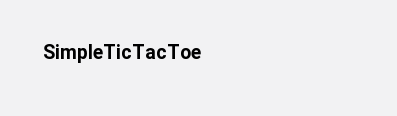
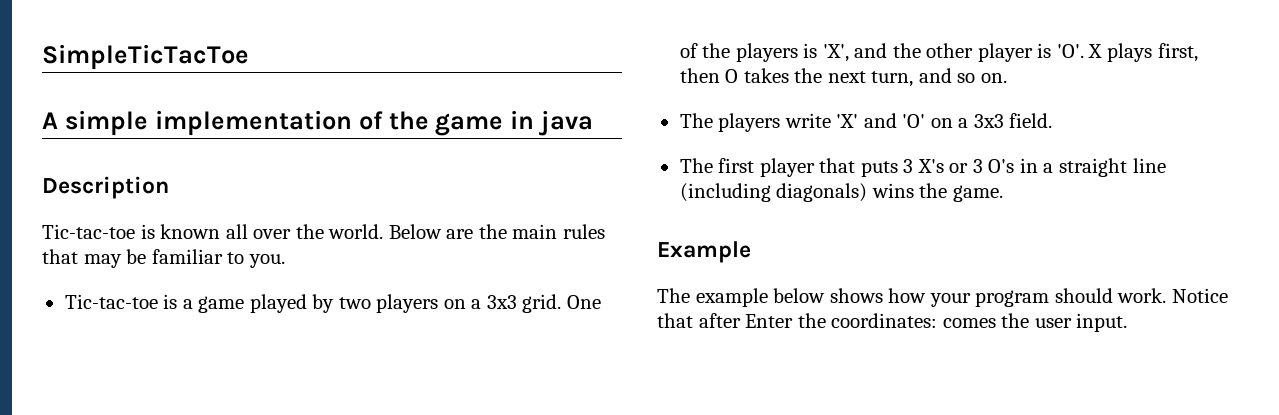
(201, 53) none -> [42,110,594,136] [42,176,169,199] [42,224,605,239] [42,249,285,268] [64,294,601,313] [679,43,1198,62] [679,68,1007,87] [679,113,1053,132] [679,158,1166,177] [679,183,1003,202] [657,241,751,263] [657,288,1228,307] [657,313,1128,332] // A simple implementation of the game in java // Description // Tic-tac-toe is known all over the world. Below are the main rules that may be familiar to you. // Tic-tac-toe is a game played by two players on a 3x3 grid. One of the players is 'X', and the other player is 'O'. X plays first, then O takes the next turn, and so on. // The players write 'X' and 'O' on a 3x3 field. // The first player that puts 3 X's or 3 O's in a straight line (including diagonals) wins the game. // Example // The example below shows how your program should work. Notice that after Enter the coordinates: comes the user input.

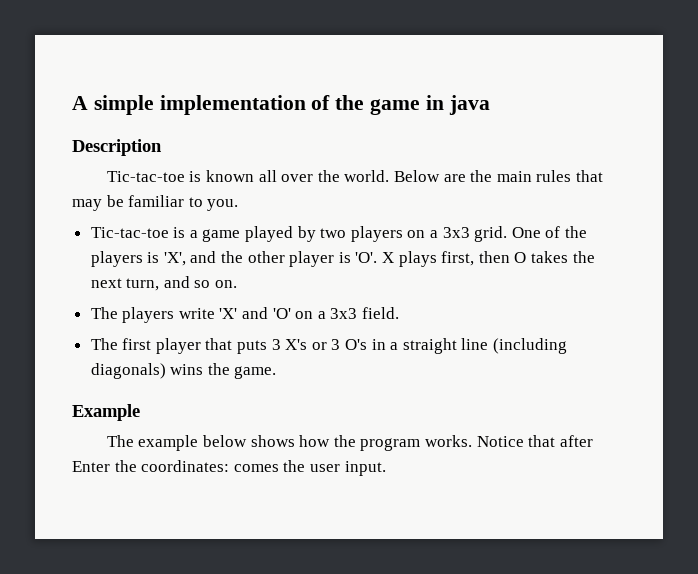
[42,44,249,70] SimpleTicTacToe // -> (72, 103) none
[929,288,1167,307] your program should work. -> [333,435,473,451] the program works.

